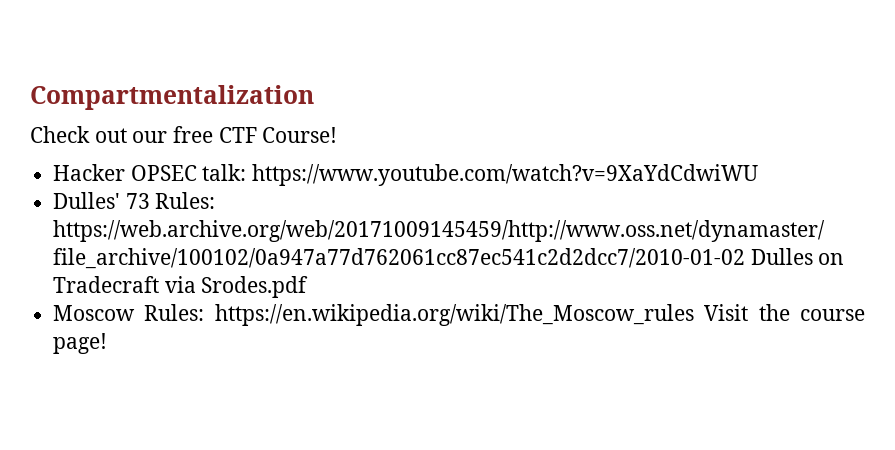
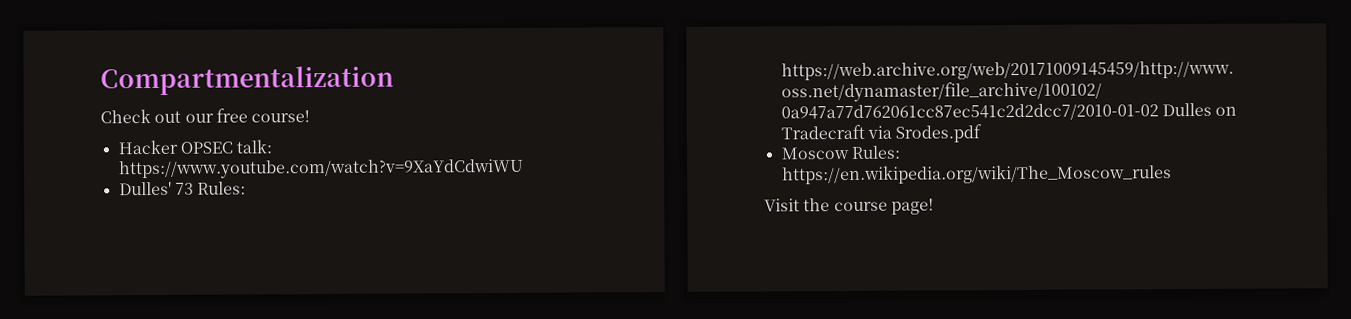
[218,127,338,143] CTF Course! -> [251,110,311,123] course!
(694, 315) none -> (1172, 174) //

